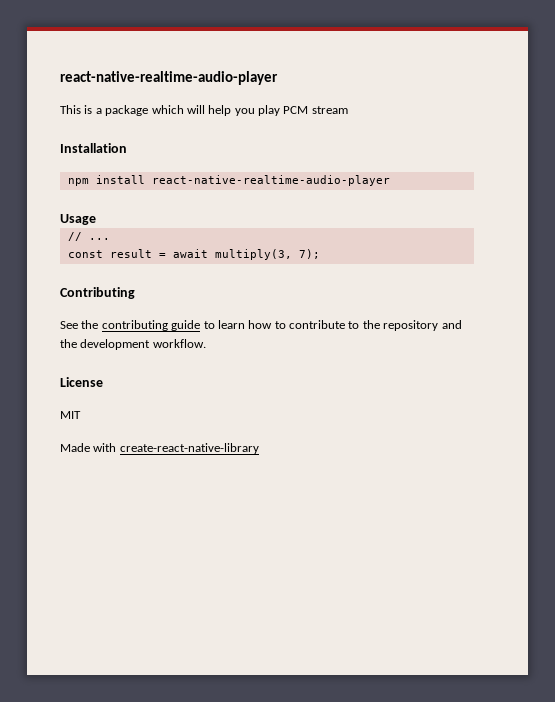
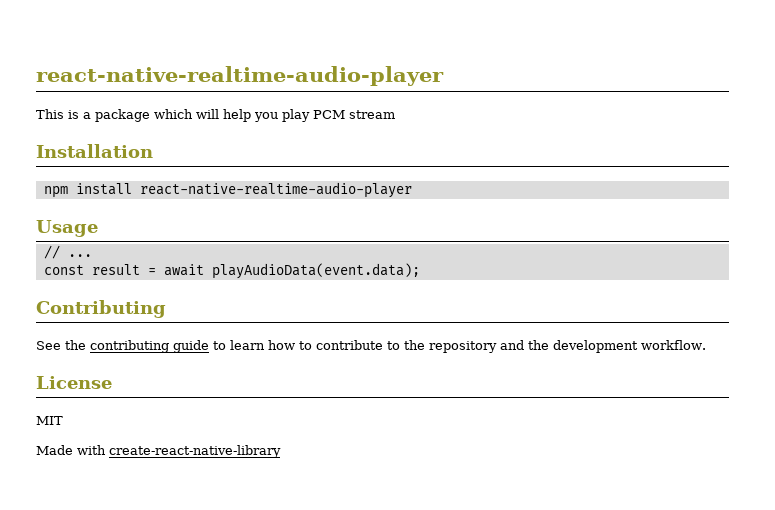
[214,249,320,260] multiply(3, 7); -> [211,263,420,279] playAudioData(event.data);

